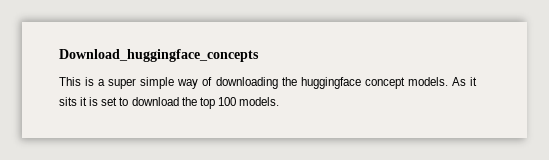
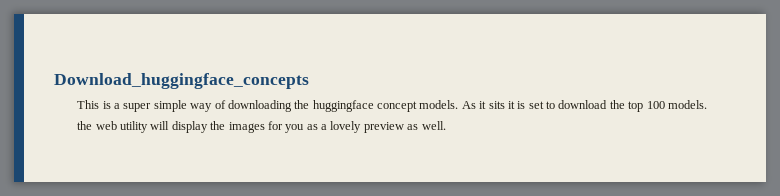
(279, 101) none -> [77,121,446,133] // the web utility will display the images for you as a lovely preview as well.

